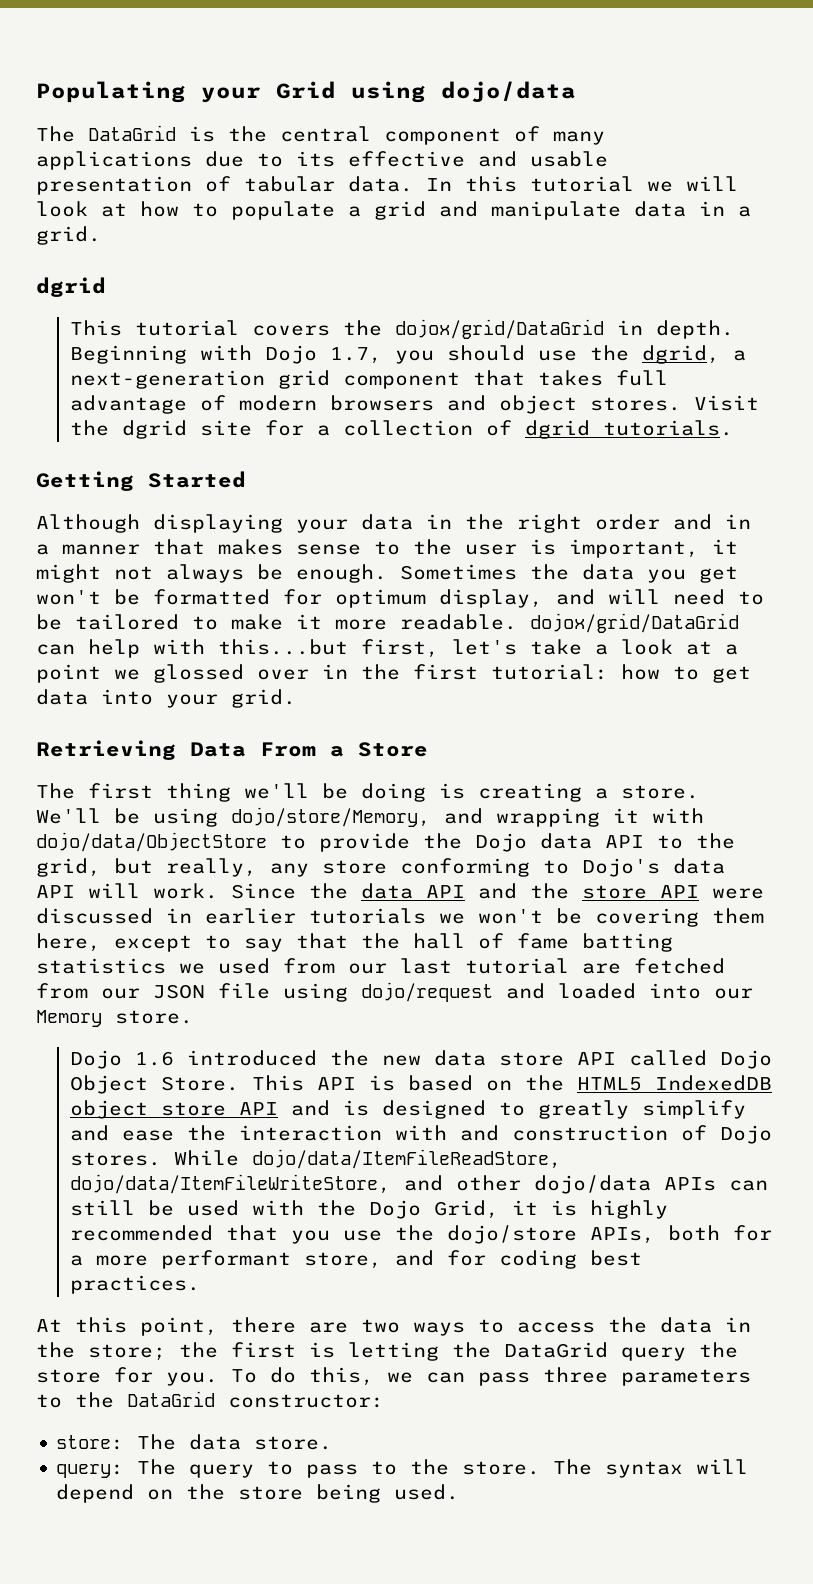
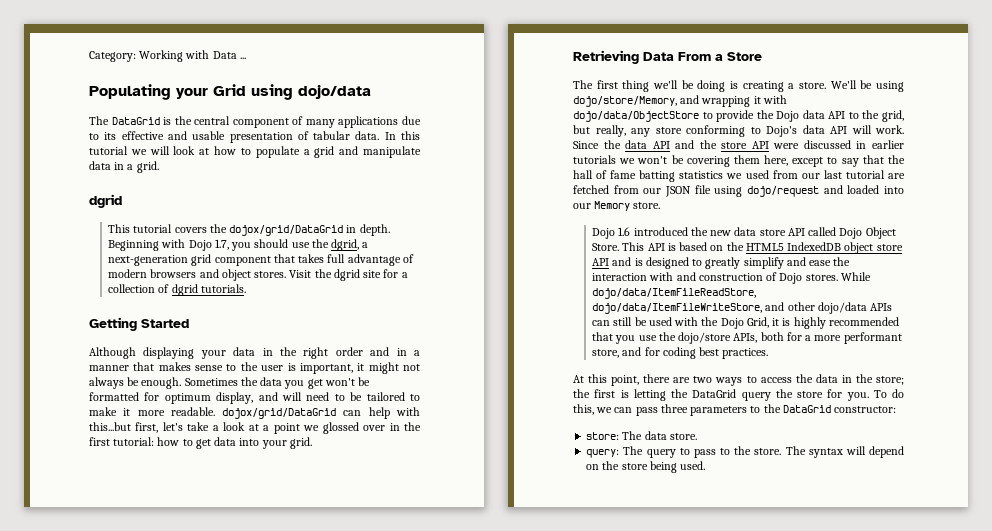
(36, 92) none -> [89,50,246,62] Category: Working with Data ... //

